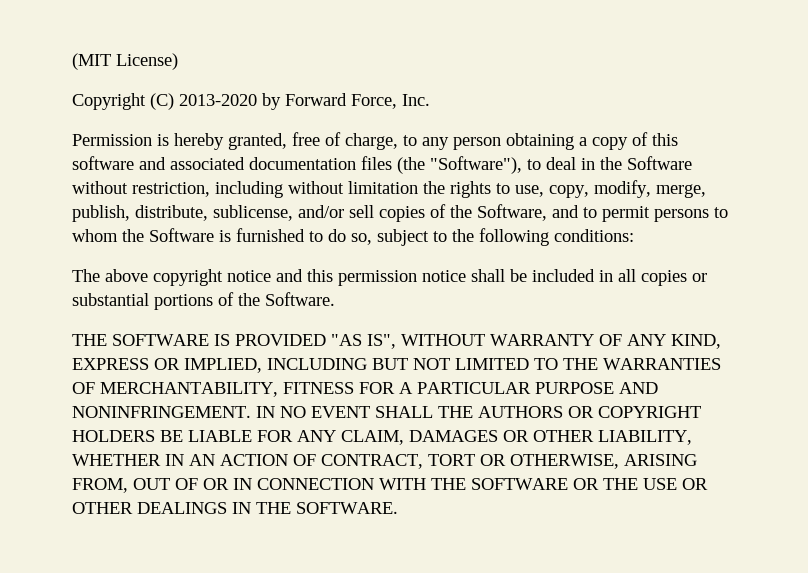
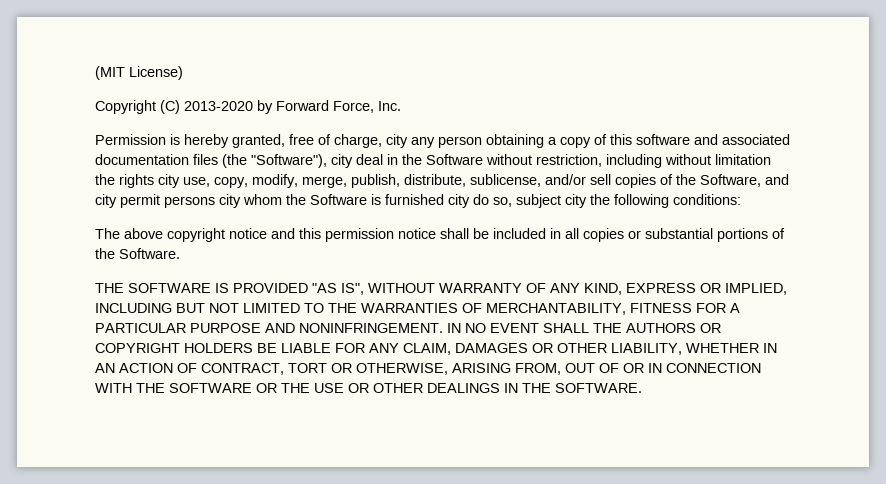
[403,135,417,146] to -> [386,134,408,148] city
[527,159,541,170] to -> [331,154,353,168] city
[496,183,510,194] to -> [158,174,180,188] city
[583,207,597,218] to -> [95,194,117,208] city
[714,207,728,218] to -> [219,194,241,208] city
[309,231,323,242] to -> [448,194,470,208] city
[433,231,447,242] to -> [565,194,587,208] city

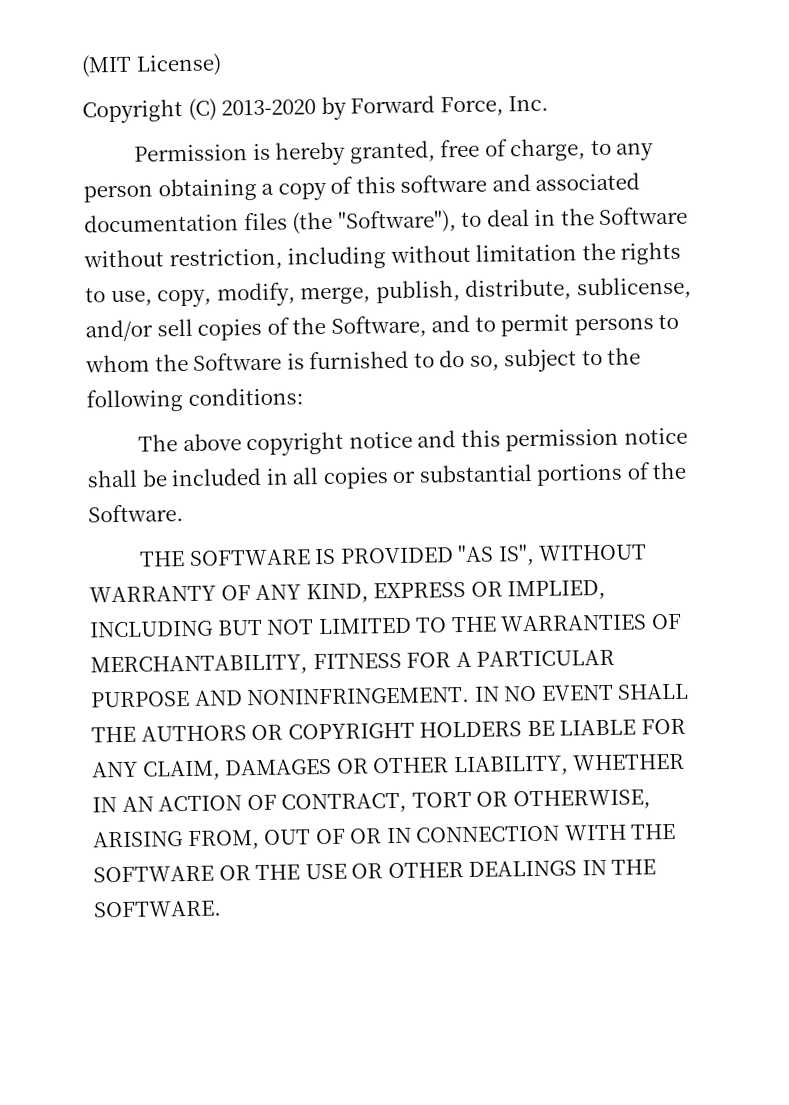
[386,134,408,148] city -> [590,139,612,156] to
[331,154,353,168] city -> [461,211,483,227] to
[158,174,180,188] city -> [85,287,106,303] to
[95,194,117,208] city -> [474,316,496,332] to
[219,194,241,208] city -> [658,313,680,330] to
[448,194,470,208] city -> [413,352,435,368] to
[565,194,587,208] city -> [581,349,603,366] to

